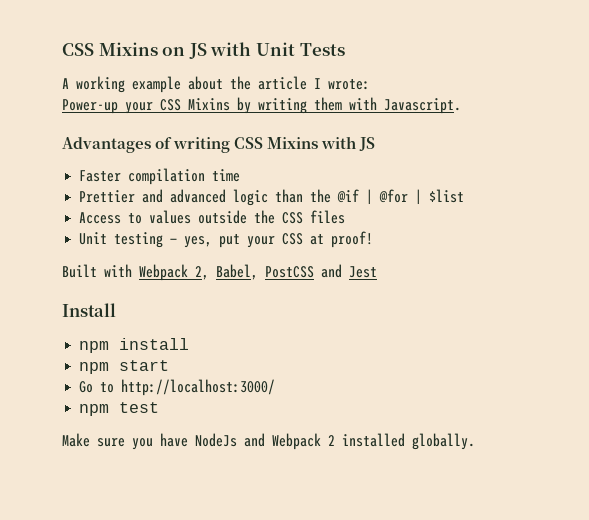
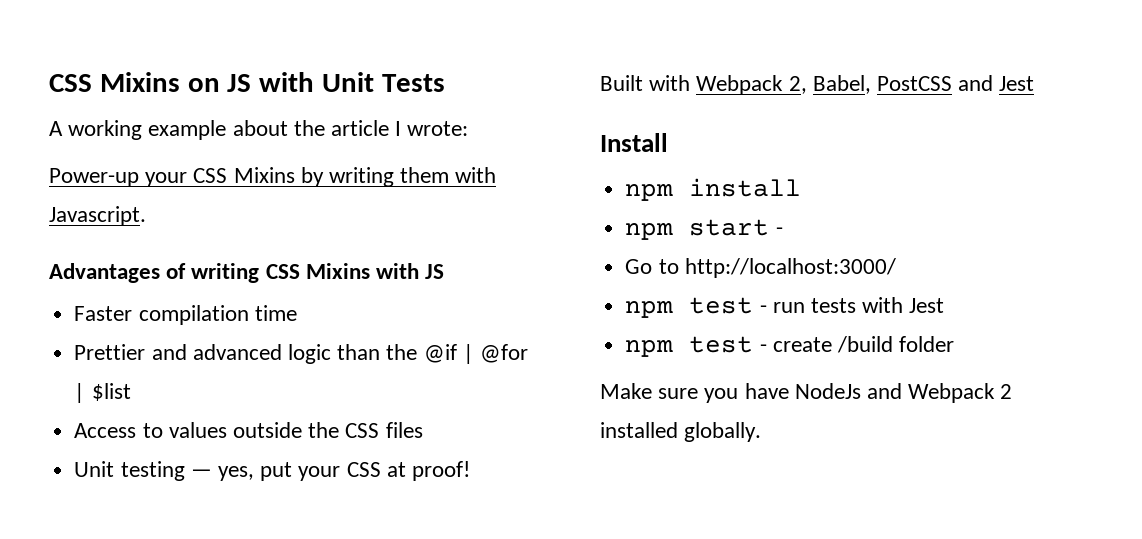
(170, 365) none -> [775,227,783,235] -
(160, 407) none -> [759,297,945,313] [625,336,955,357] - run tests with Jest // npm test - create /build folder

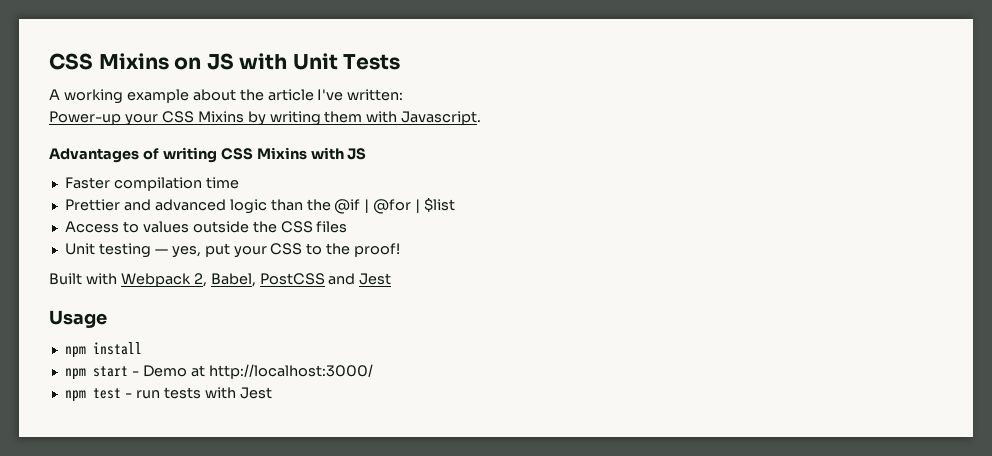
[395,121,469,136] I wrote: -> [317,89,404,101] I've written:
[386,462,406,477] at -> [306,243,351,255] to the
[600,133,668,152] Install -> [49,310,107,328] Usage
[625,259,679,274] // Go to -> [142,365,205,377] Demo at
[625,336,955,357] [600,383,1013,403] [600,422,762,442] // npm test - create /build folder // Make sure you have NodeJs and Webpack 2 installed globally. -> (272, 393) none

